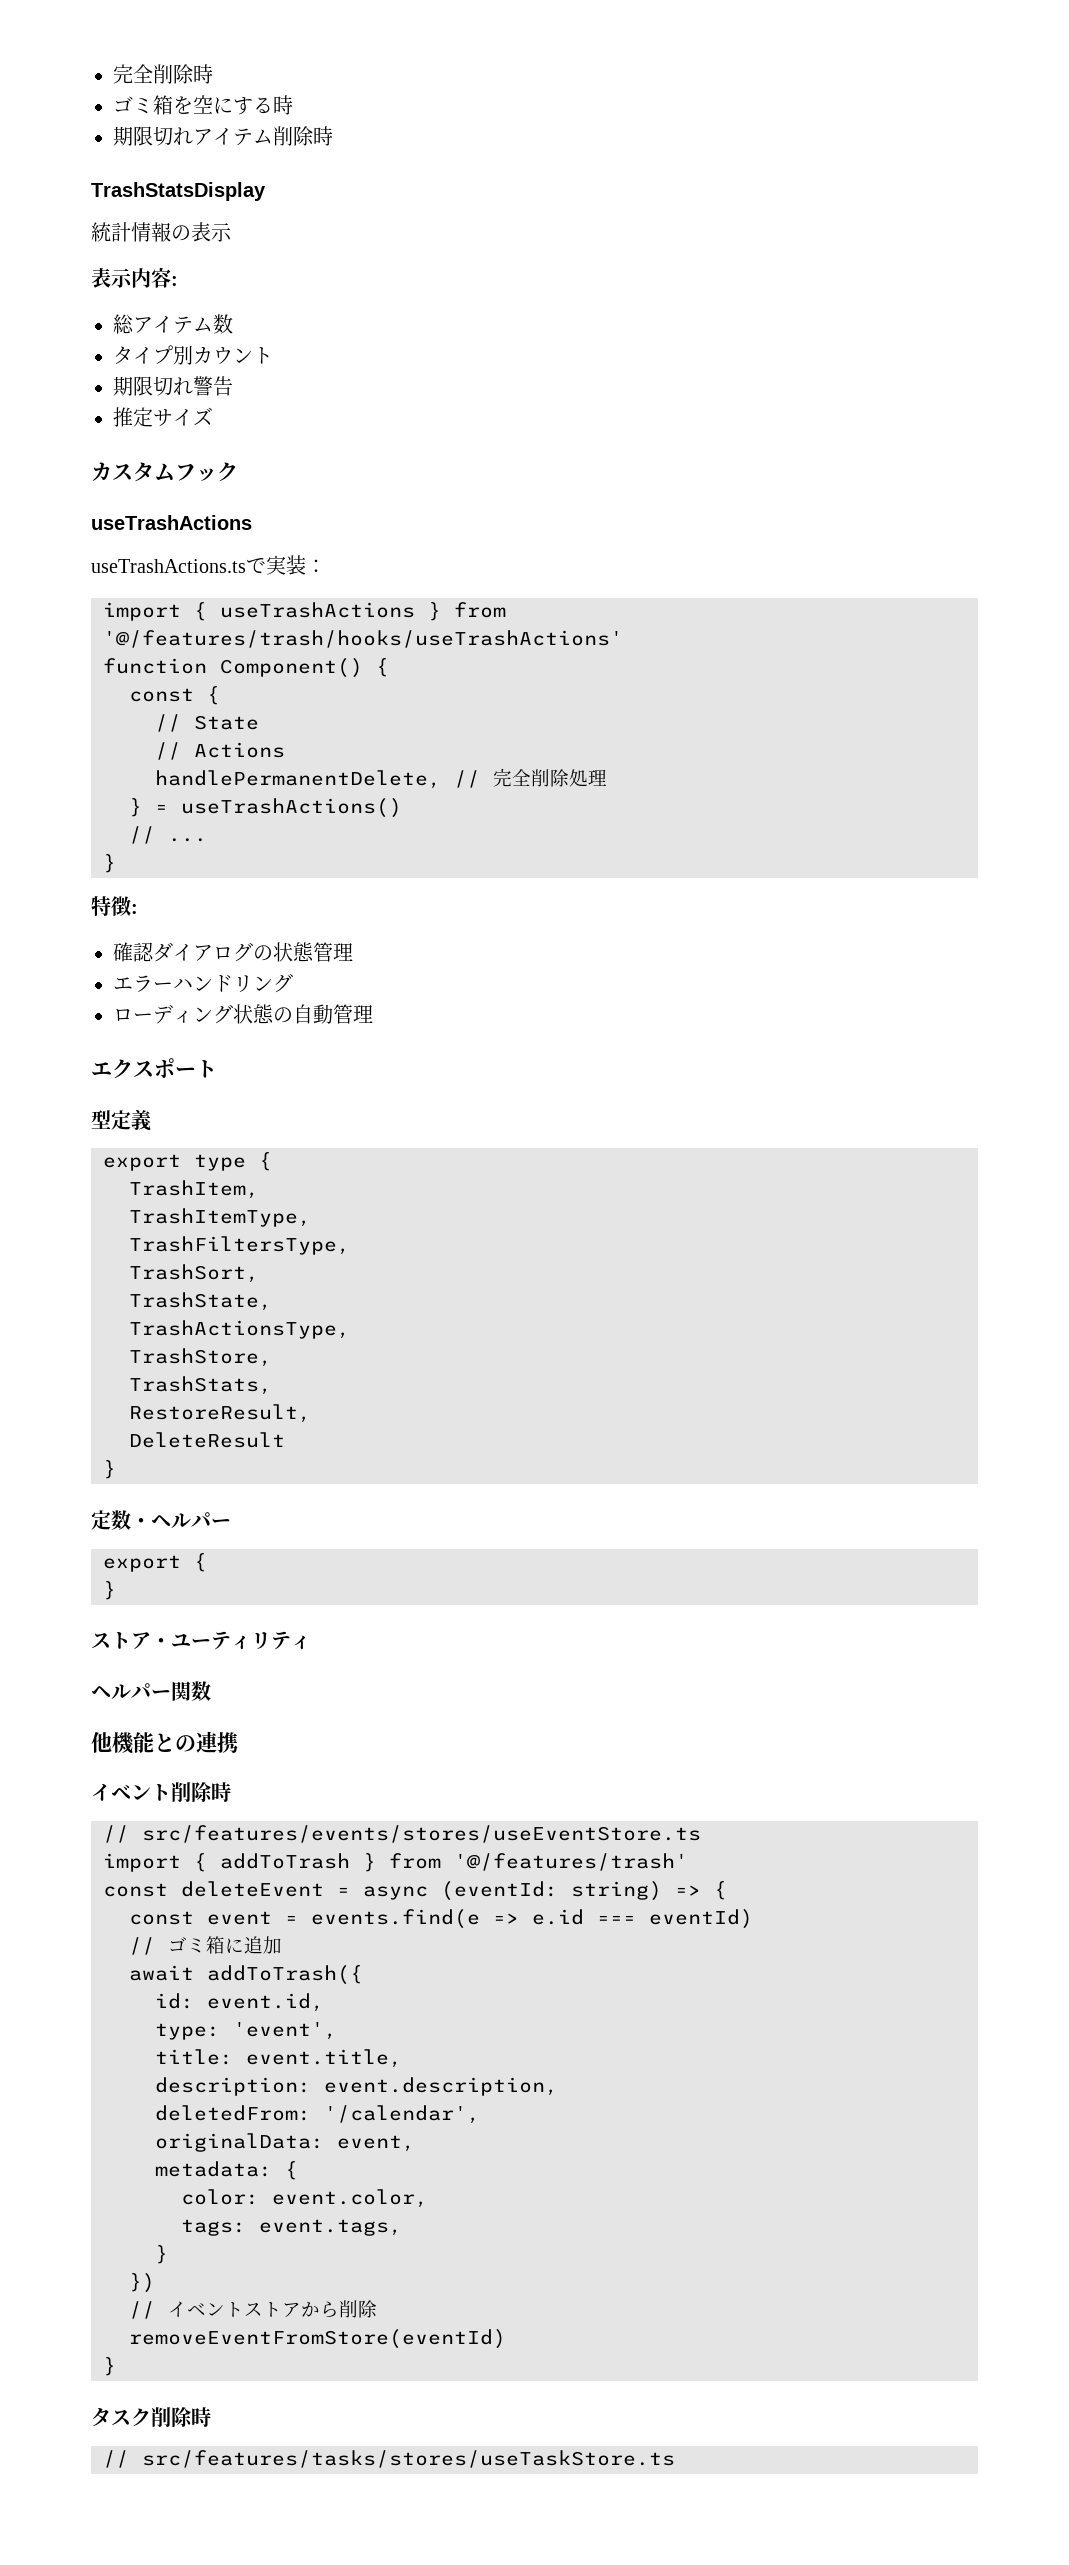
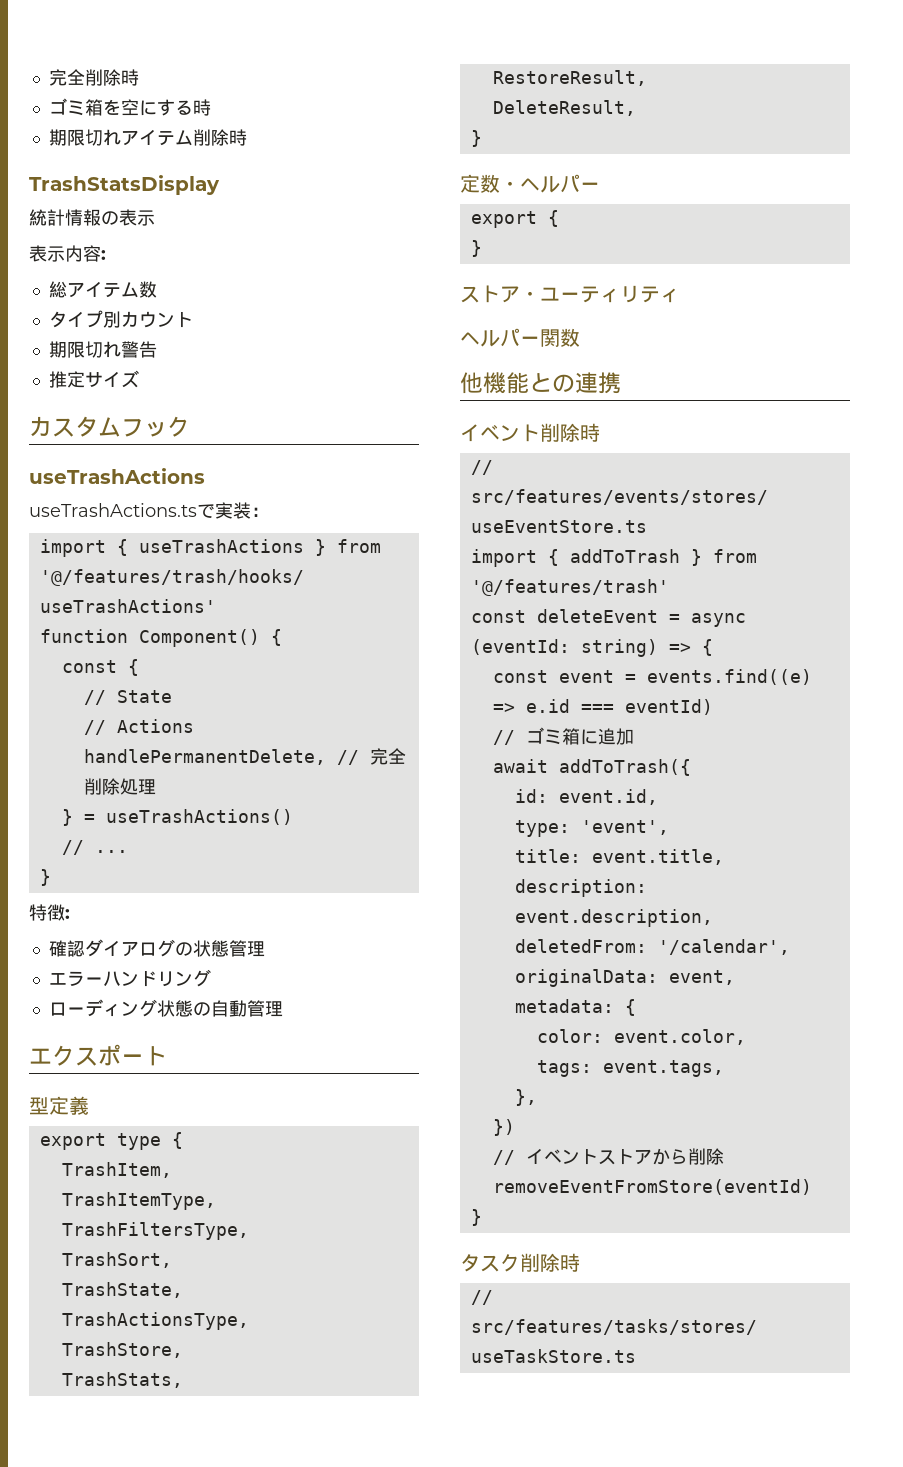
[129,1432,285,1448] DeleteResult -> [492,100,636,116] DeleteResult,
[311,1909,480,1929] events.find(e -> [646,669,812,685] events.find((e)
[155,2245,168,2264] } -> [514,1089,537,1106] },

